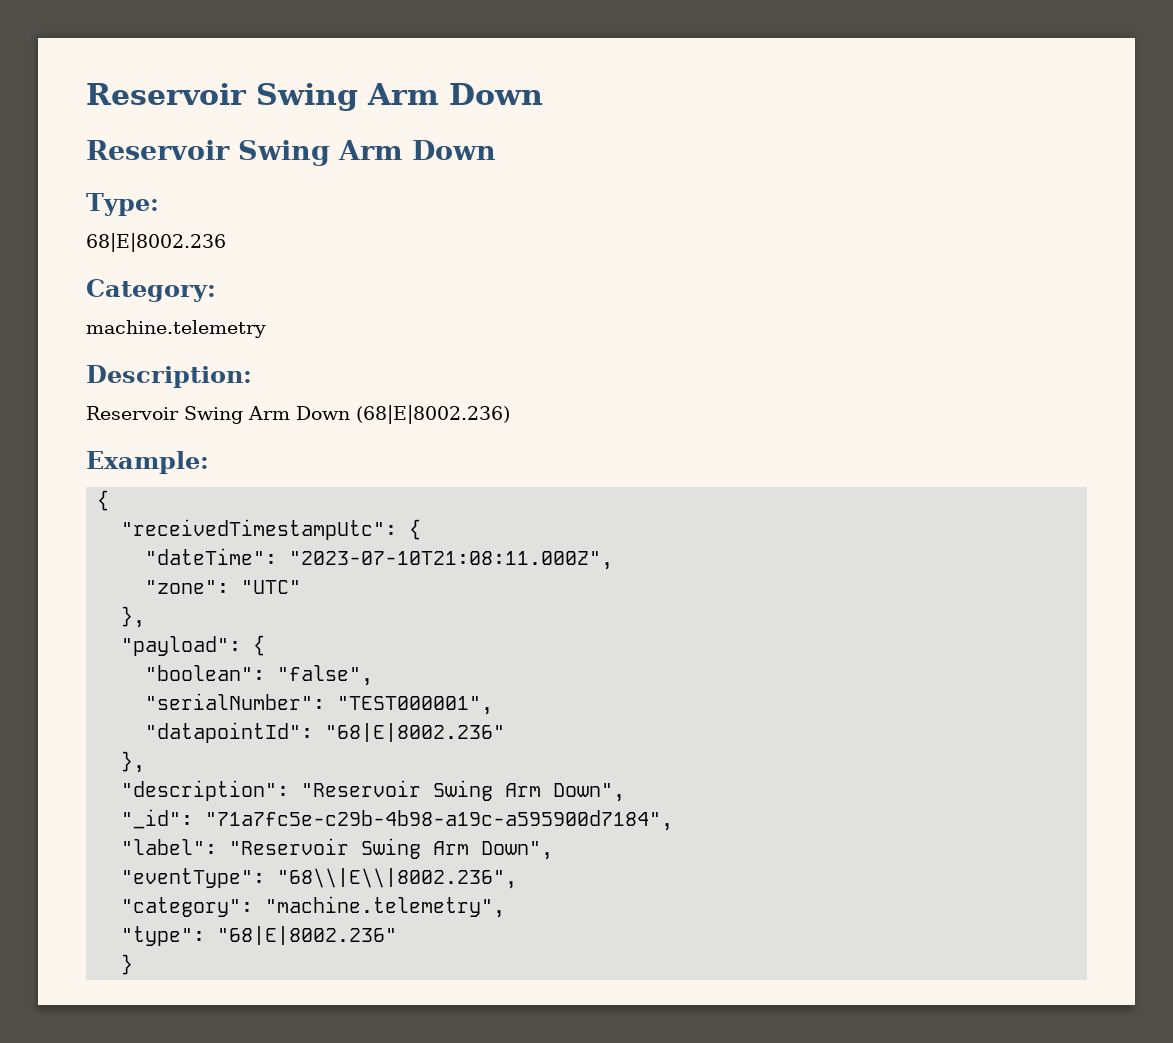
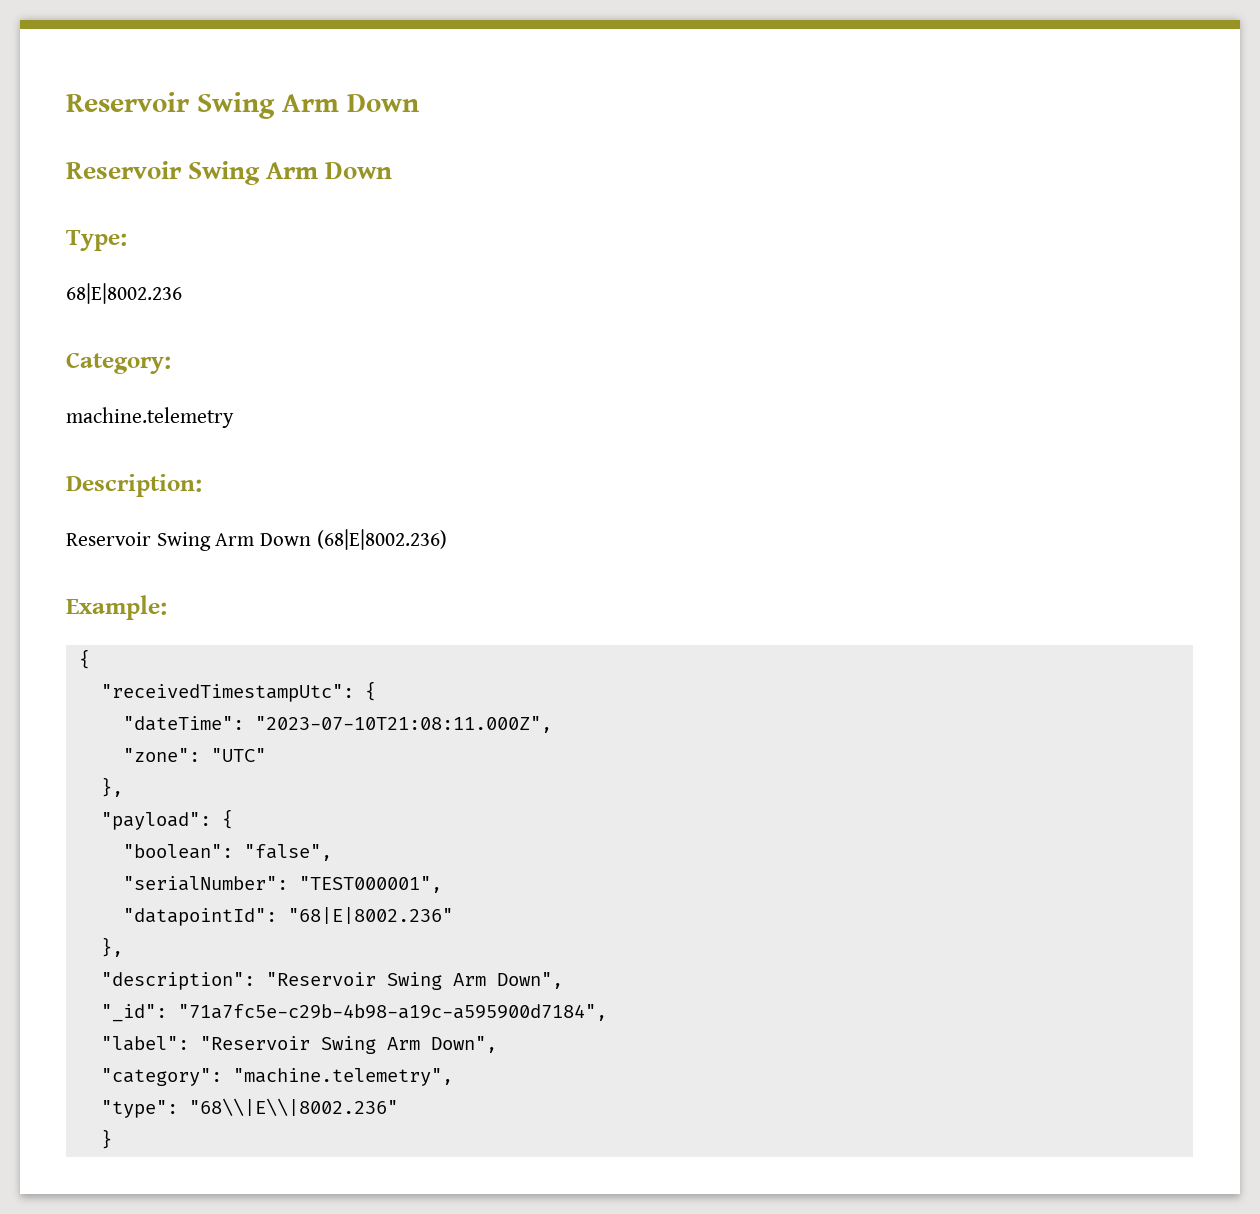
[121,868,518,889] // "eventType": "68\\|E\\|8002.236", -> (497, 1044) none
[217,926,398,945] "68|E|8002.236" -> [188,1098,398,1116] "68\\|E\\|8002.236"

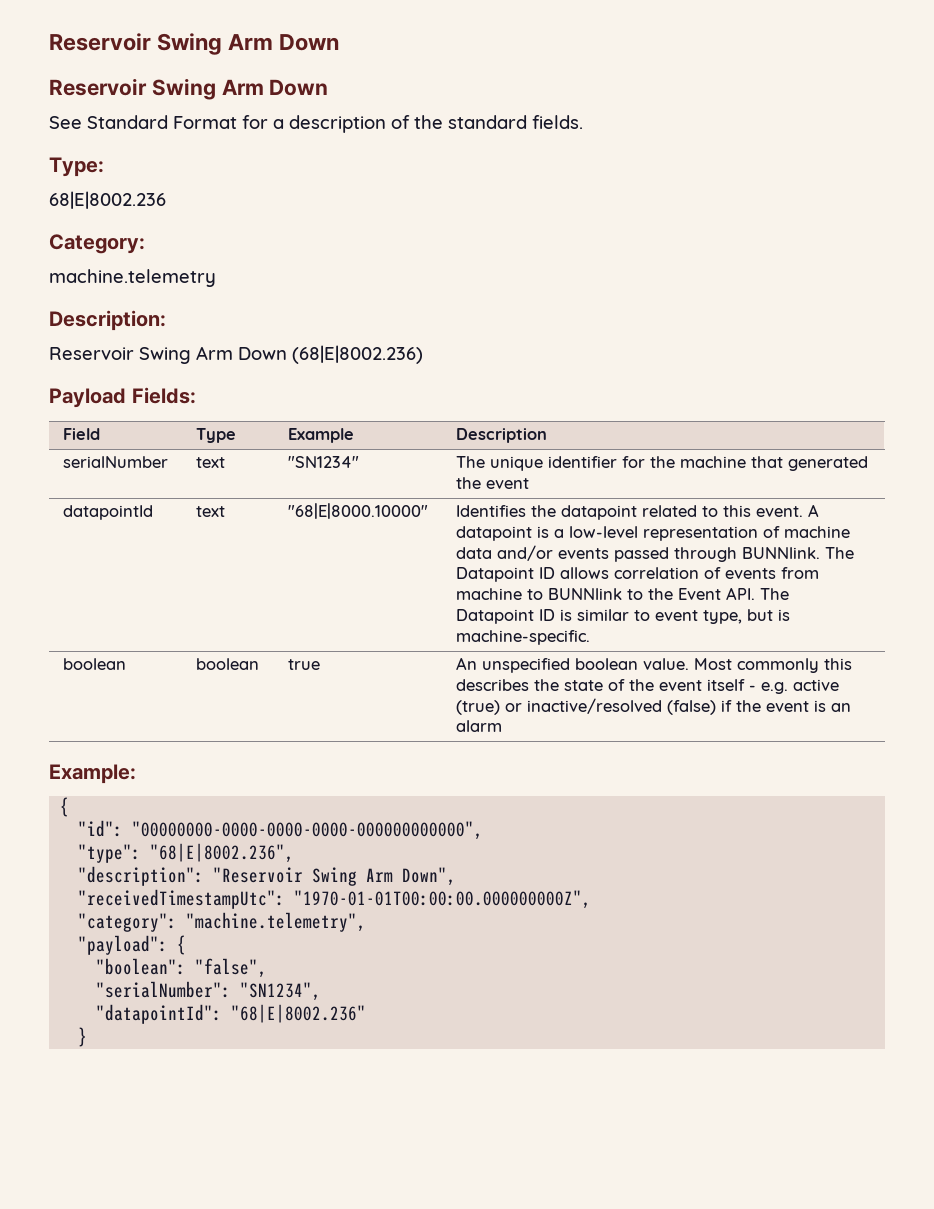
(393, 170) none -> [49,115,583,133] // See Standard Format for a description of the standard fields.
[66,595,167,620] [78,649,90,669] [100,681,376,702] [122,716,552,733] [122,748,266,762] [100,777,123,797] Example: // { // "receivedTimestampUtc": { // "dateTime": "2023-07-10T21:08:11.000Z", // "zone": "UTC" // }, -> [49,387,196,408] [62,428,100,440] [195,428,236,443] [287,428,354,443] [455,428,547,443] [62,456,168,468] [195,457,225,468] [287,456,359,468] [455,456,868,471] [455,477,529,489] [62,505,153,520] [195,506,225,517] [287,503,428,519] [455,504,819,520] [455,526,850,541] [455,545,854,562] [455,567,819,582] [455,587,789,600] [455,609,790,624] [455,630,590,645] [62,658,126,670] [195,658,259,670] [287,659,320,670] [455,657,852,673] [455,679,839,694] [455,698,851,715] [455,720,502,732] [49,764,136,784] [60,797,70,817] [78,820,484,840] [78,843,295,863] [78,866,457,886] [78,889,592,909] [78,912,367,932] Payload Fields: // Field | Type | Example | Description // serialNumber | text | "SN1234" | The unique identifier for the machine that generated the event // datapointId | text | "68|E|8000.10000" | Identifies the datapoint related to this event. A datapoint is a low-level representation of machine data and/or events passed through BUNNlink. The Datapoint ID allows correlation of events from machine to BUNNlink to the Event API. The Datapoint ID is similar to event type, but is machine-specific. // boolean | boolean | true | An unspecified boolean value. Most commonly this describes the state of the event itself - e.g. active (true) or inactive/resolved (false) if the event is an alarm // Example: // { // "id": "00000000-0000-0000-0000-000000000000", // "type": "68|E|8002.236", // "description": "Reservoir Swing Arm Down", // "receivedTimestampUtc": "1970-01-01T00:00:00.000000000Z", // "category": "machine.telemetry",
[298,876,442,893] "TEST000001", -> [240,982,322,1001] "SN1234",
[100,937,123,957] [100,972,563,990] [100,1004,607,1022] [100,1036,497,1054] [100,1068,453,1086] [100,1098,398,1118] // }, // "description": "Reservoir Swing Arm Down", // "_id": "71a7fc5e-c29b-4b98-a19c-a595900d7184", // "label": "Reservoir Swing Arm Down", // "category": "machine.telemetry", // "type": "68\\|E\\|8002.236" -> (367, 1013) none

